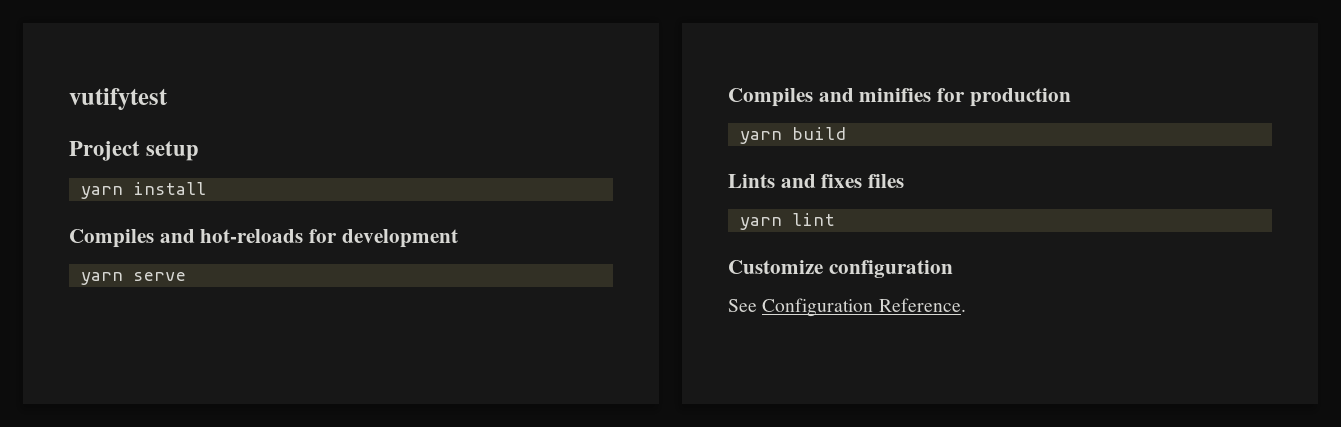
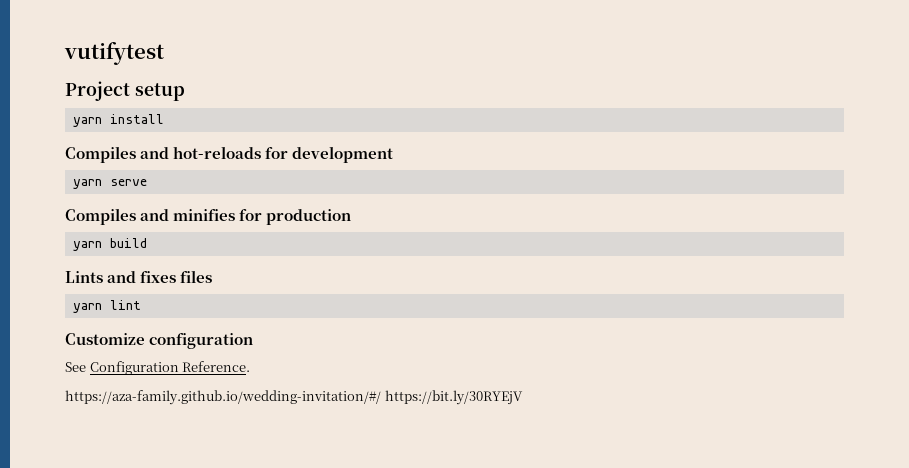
(966, 305) none -> [65,390,523,405] // https://aza-family.github.io/wedding-invitation/#/ https://bit.ly/30RYEjV

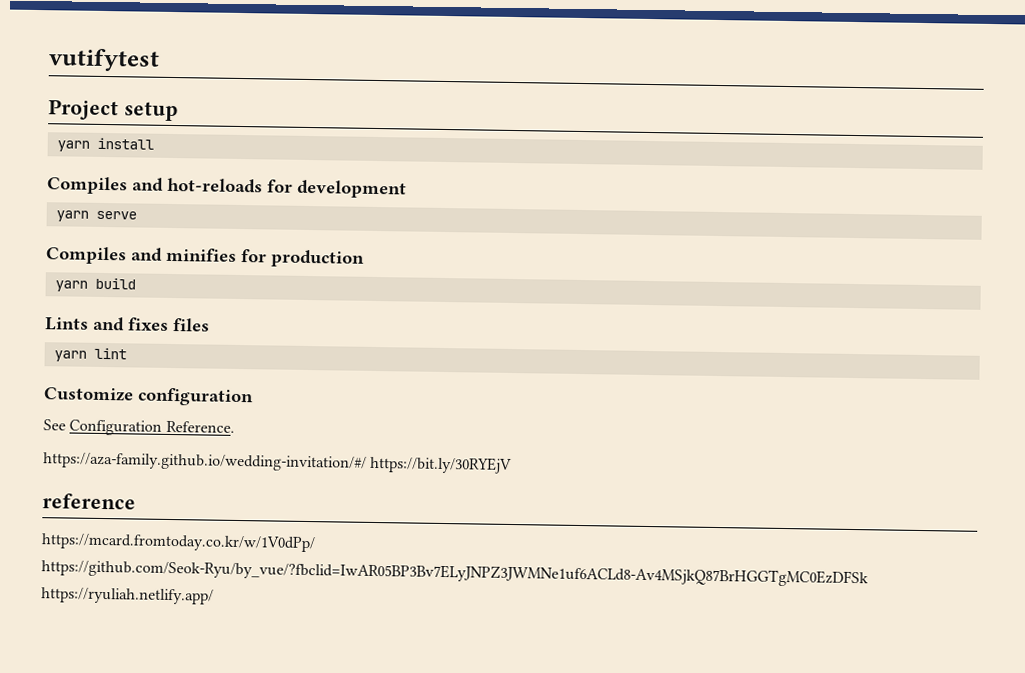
(523, 397) none -> [42,493,136,510] [41,533,316,553] [41,559,869,588] [41,587,214,605] // reference // https://mcard.fromtoday.co.kr/w/1V0dPp/ https://github.com/Seok-Ryu/by_vue/?fbclid=IwAR05BP3Bv7ELyJNPZ3JWMNe1uf6ACLd8-Av4MSjkQ87BrHGGTgMC0EzDFSk https://ryuliah.netlify.app/

